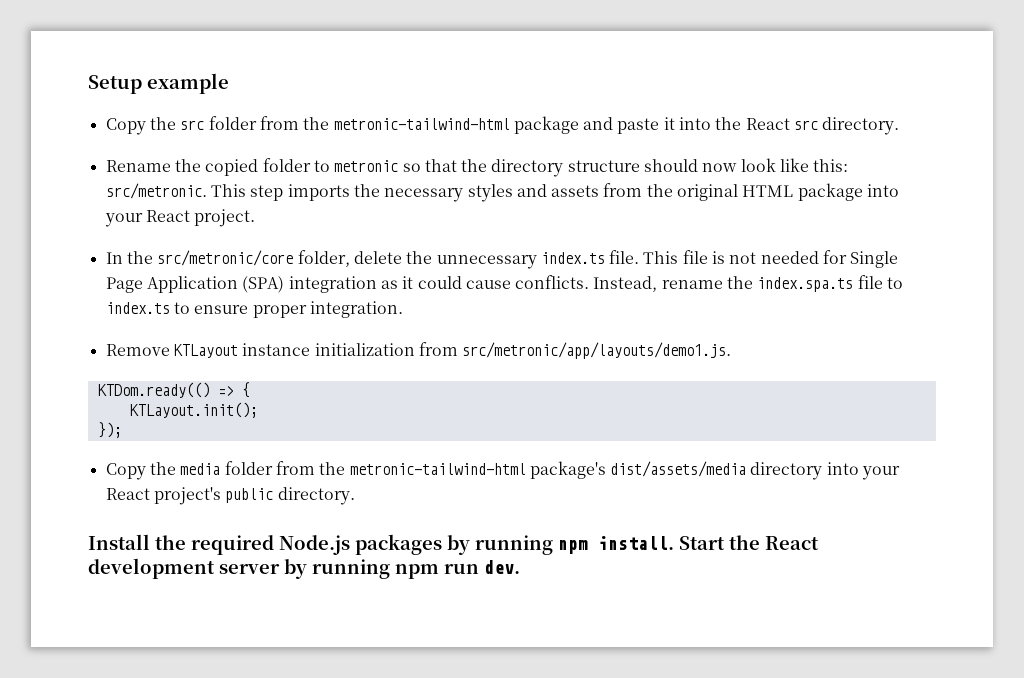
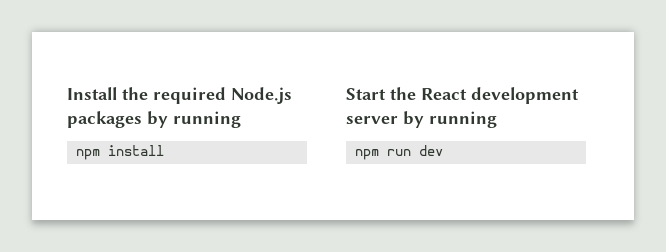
[88,73,229,94] [105,116,900,135] [105,158,849,177] [105,183,900,202] [104,209,256,227] [105,250,899,269] [105,275,904,293] [105,301,403,318] [105,342,732,359] [97,382,250,398] [129,402,258,418] [97,422,122,438] [105,461,901,480] [105,487,355,505] Setup example // Copy the src folder from the metronic-tailwind-html package and paste it into the React src directory. // Rename the copied folder to metronic so that the directory structure should now look like this: src/metronic. This step imports the necessary styles and assets from the original HTML package into your React project. // In the src/metronic/core folder, delete the unnecessary index.ts file. This file is not needed for Single Page Application (SPA) integration as it could cause conflicts. Instead, rename the index.spa.ts file to index.ts to ensure proper integration. // Remove KTLayout instance initialization from src/metronic/app/layouts/demo1.js. // KTDom.ready(() => { // KTLayout.init(); // }); // Copy the media folder from the metronic-tailwind-html package's dist/assets/media directory into your React project's public directory. // -> (67, 93) none
[558,536,674,554] npm install. -> [76,145,165,160] // npm install //
(390, 569) none -> (497, 119) //
[484,560,520,574] dev. -> [419,145,444,156] dev

